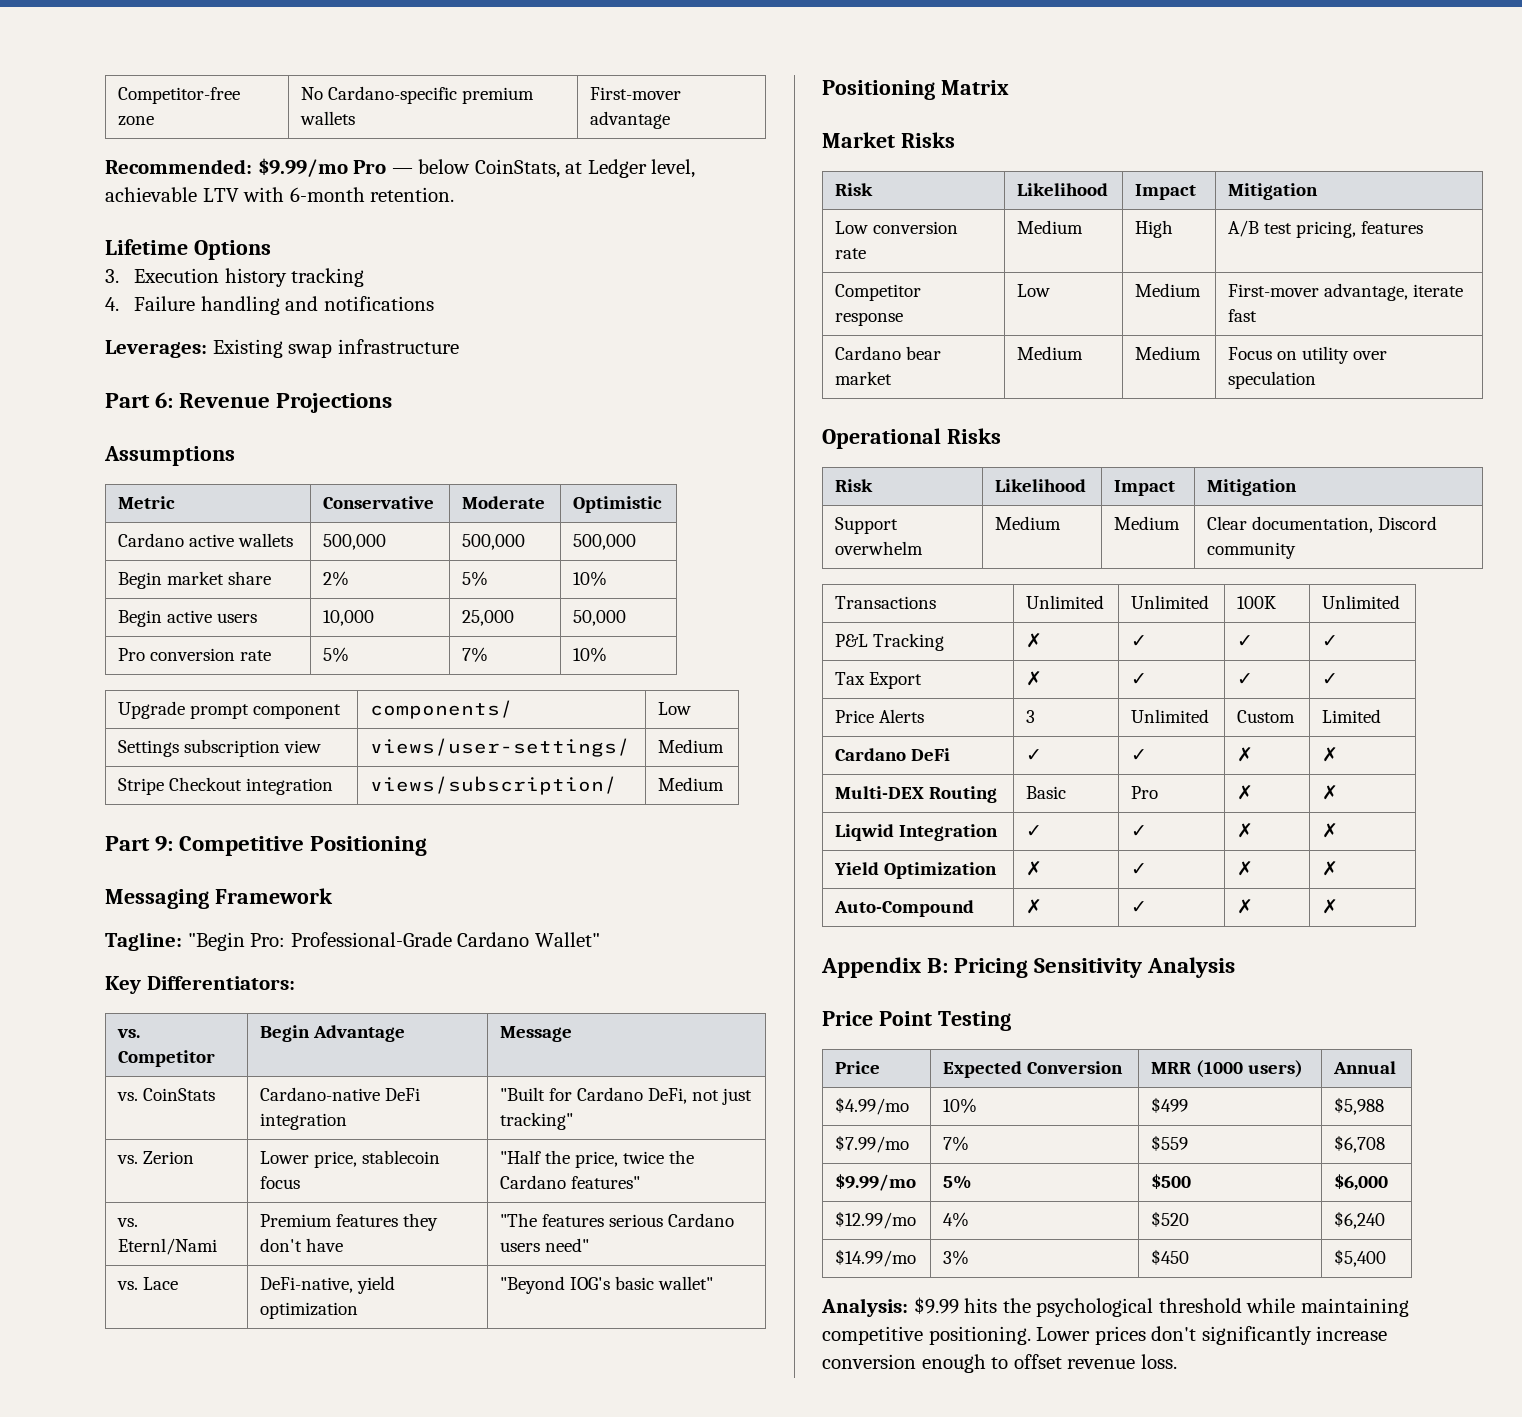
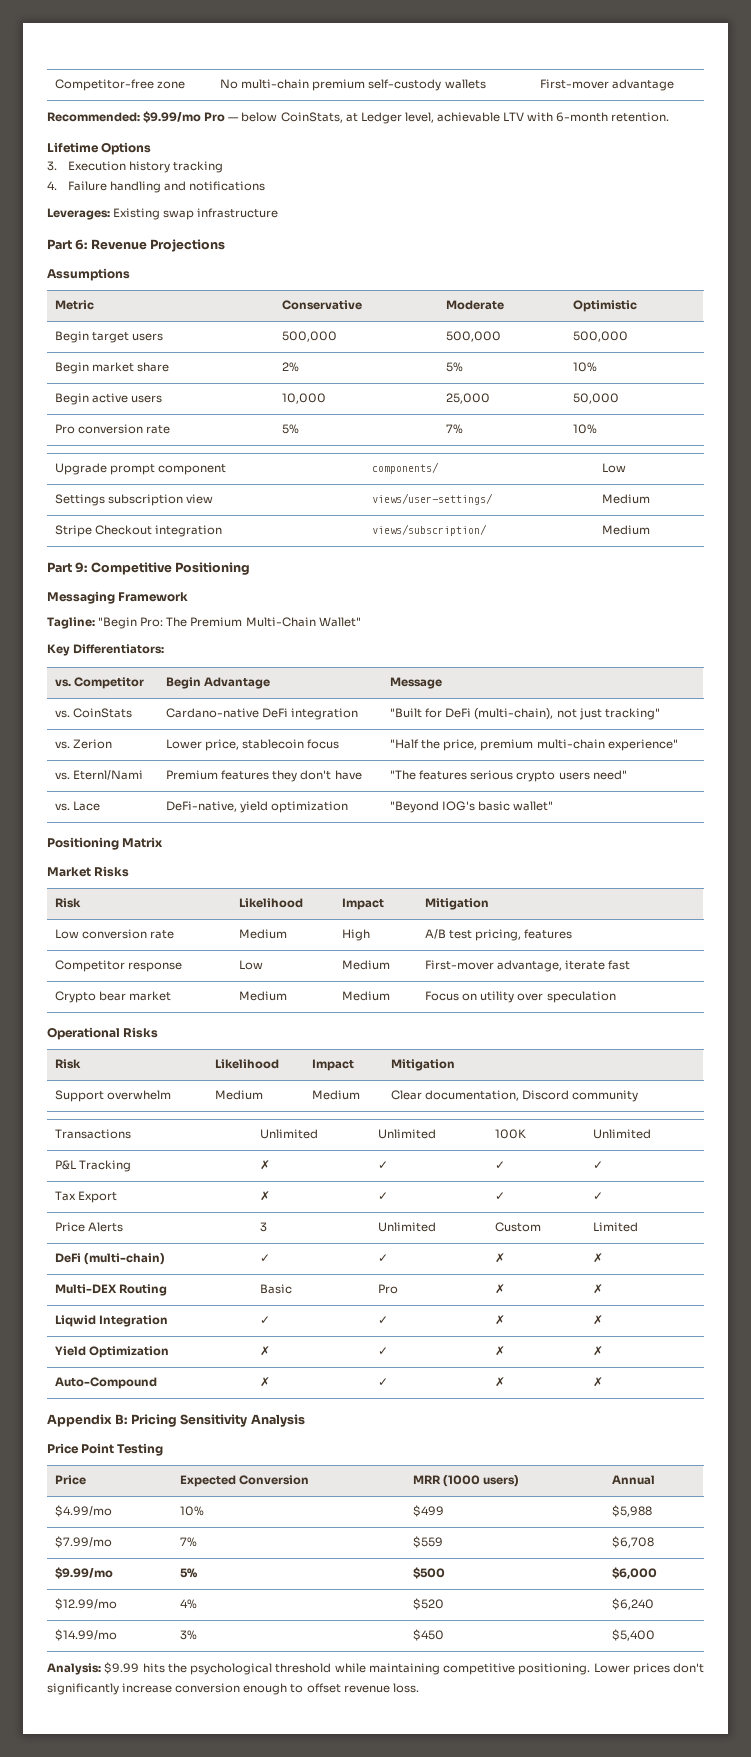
[328,86,535,104] Cardano-specific premium -> [241,79,442,91] multi-chain premium self-custody
[118,533,294,547] Cardano active wallets -> [55,331,164,343] Begin target users
[290,932,530,947] Professional-Grade Cardano -> [166,617,316,627] The Premium Multi-Chain
[577,1087,688,1104] Cardano DeFi, -> [445,708,554,720] DeFi (multi-chain),
[623,1150,695,1164] [500,1175,641,1189] twice the Cardano features" -> [480,739,678,751] premium multi-chain experience"
[668,1213,735,1227] Cardano -> [516,771,556,782] crypto
[835,346,902,360] Cardano -> [55,991,97,1003] Crypto
[835,748,951,761] Cardano DeFi -> [55,1253,166,1265] DeFi (multi-chain)

